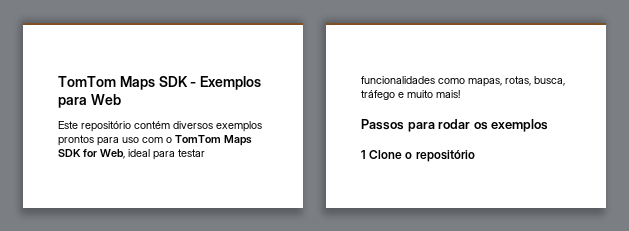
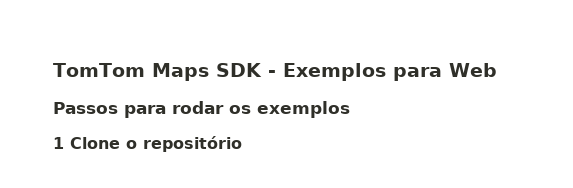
[58,121,262,132] [58,135,252,146] [58,149,205,160] [361,76,565,87] [361,90,460,100] // Este repositório contém diversos exemplos prontos para uso com o TomTom Maps SDK for Web, ideal para testar funcionalidades como mapas, rotas, busca, tráfego e muito mais! -> (497, 70) none

